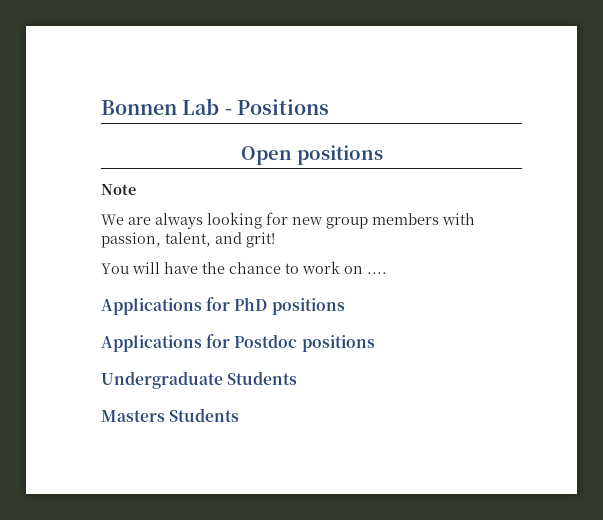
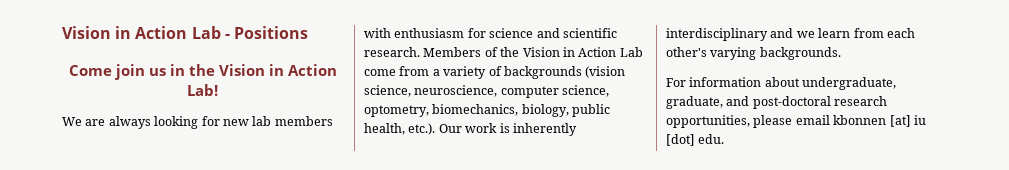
[101,100,177,115] Bonnen -> [62,26,188,39] Vision in Action
[240,145,383,165] [101,184,136,195] Open positions // Note -> [68,64,337,80] [187,84,218,96] Come join us in the Vision in Action Lab!
[326,217,368,229] group -> [252,116,272,126] lab
[101,232,275,248] [101,261,387,274] [101,297,345,315] [101,334,375,352] [101,371,298,389] [101,408,240,422] passion, talent, and grit! // You will have the chance to work on .... // Applications for PhD positions // Applications for Postdoc positions // Undergraduate Students // Masters Students -> [394,28,617,38] [364,47,643,57] [364,66,626,79] [364,85,610,98] [364,104,611,117] [364,123,577,136] [666,28,915,41] [666,47,841,60] [666,77,897,90] [666,96,888,109] [666,115,926,128] [666,134,725,146] enthusiasm for science and scientific research. Members of the Vision in Action Lab come from a variety of backgrounds (vision science, neuroscience, computer science, optometry, biomechanics, biology, public health, etc.). Our work is inherently interdisciplinary and we learn from each other's varying backgrounds. // For information about undergraduate, graduate, and post-doctoral research opportunities, please email kbonnen [at] iu [dot] edu.

